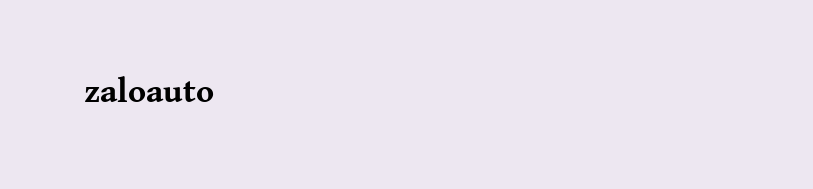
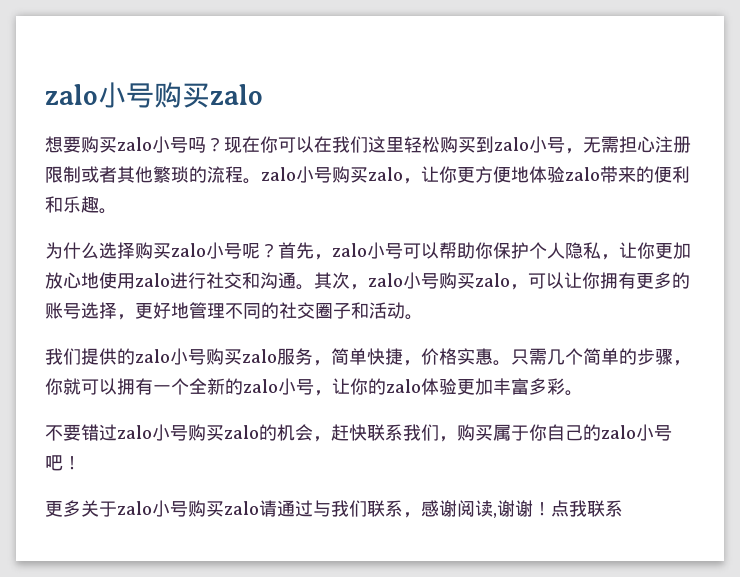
[84,76,214,102] zaloauto -> [45,82,263,108] [45,136,691,154] [45,166,690,184] [45,196,117,214] [45,242,691,260] [45,272,690,290] [45,302,423,320] [45,348,691,366] [45,378,583,396] [45,424,672,442] [45,455,81,471] [45,500,623,518] zalo小号购买zalo // 想要购买zalo小号吗？现在你可以在我们这里轻松购买到zalo小号，无需担心注册限制或者其他繁琐的流程。zalo小号购买zalo，让你更方便地体验zalo带来的便利和乐趣。 // 为什么选择购买zalo小号呢？首先，zalo小号可以帮助你保护个人隐私，让你更加放心地使用zalo进行社交和沟通。其次，zalo小号购买zalo，可以让你拥有更多的账号选择，更好地管理不同的社交圈子和活动。 // 我们提供的zalo小号购买zalo服务，简单快捷，价格实惠。只需几个简单的步骤，你就可以拥有一个全新的zalo小号，让你的zalo体验更加丰富多彩。 // 不要错过zalo小号购买zalo的机会，赶快联系我们，购买属于你自己的zalo小号吧！ // 更多关于zalo小号购买zalo请通过与我们联系，感谢阅读,谢谢！点我联系

